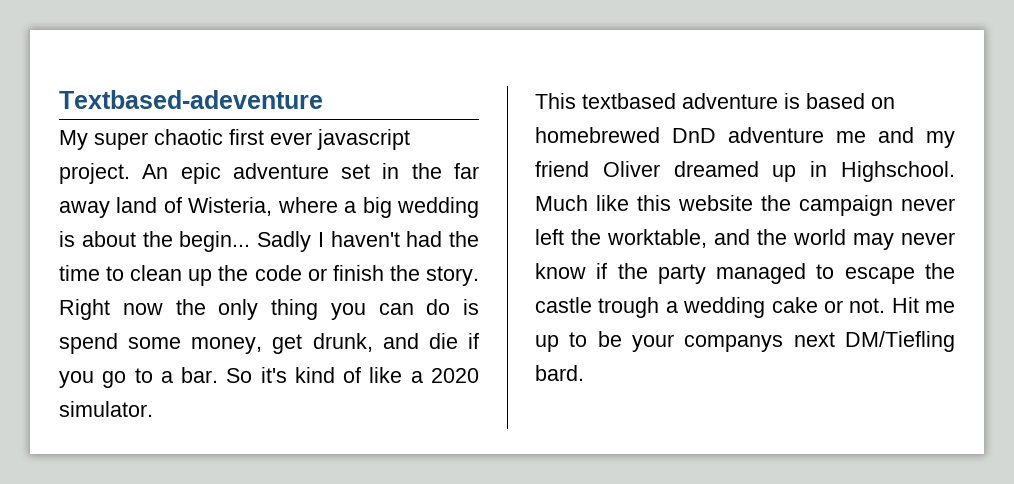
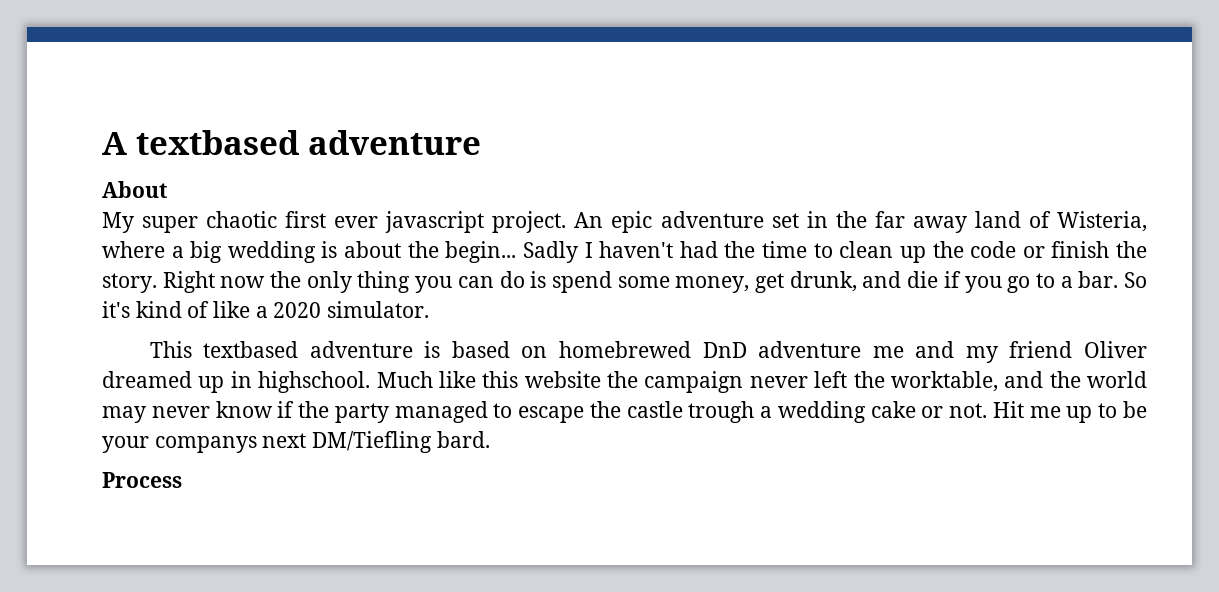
[59,90,323,109] Textbased-adeventure -> [102,130,481,155] [102,181,168,198] A textbased adventure // About
[841,161,955,182] Highschool. -> [258,371,371,393] highschool.
(584, 373) none -> [102,472,182,488] // Process

